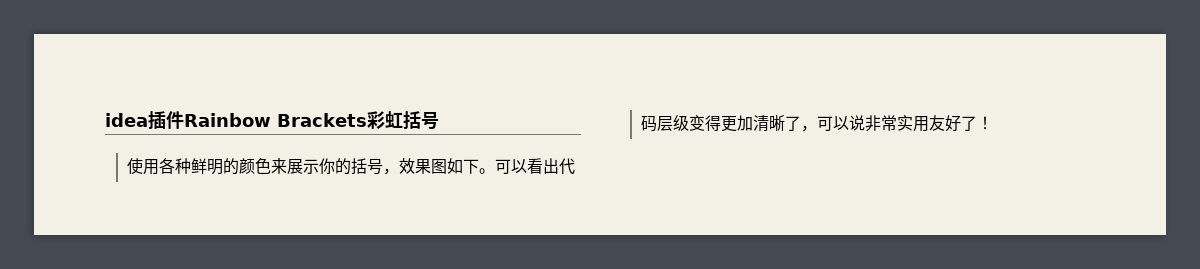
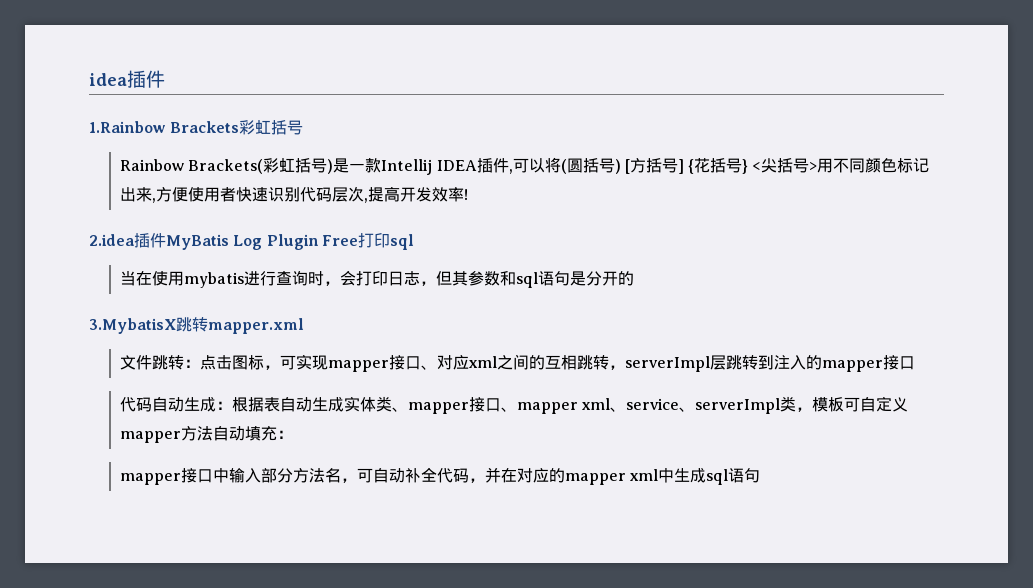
[184,113,271,127] Rainbow -> [89,121,166,133] // 1.Rainbow
[127,158,576,175] [641,115,994,132] 使用各种鲜明的颜色来展示你的括号，效果图如下。可以看出代码层级变得更加清晰了，可以说非常实用友好了！ -> [119,157,930,175] [119,186,468,203] [89,233,414,250] [119,270,634,288] [89,317,304,334] [119,354,915,372] [119,396,909,414] [119,426,293,443] [119,467,761,485] Rainbow Brackets(彩虹括号)是一款Intellij IDEA插件,可以将(圆括号) [方括号] {花括号} <尖括号>用不同颜色标记出来,方便使用者快速识别代码层次,提高开发效率! // 2.idea插件MyBatis Log Plugin Free打印sql // 当在使用mybatis进行查询时，会打印日志，但其参数和sql语句是分开的 // 3.MybatisX跳转mapper.xml // 文件跳转：点击图标，可实现mapper接口、对应xml之间的互相跳转，serverImpl层跳转到注入的mapper接口 // 代码自动生成：根据表自动生成实体类、mapper接口、mapper xml、service、serverImpl类，模板可自定义mapper方法自动填充： // mapper接口中输入部分方法名，可自动补全代码，并在对应的mapper xml中生成sql语句

